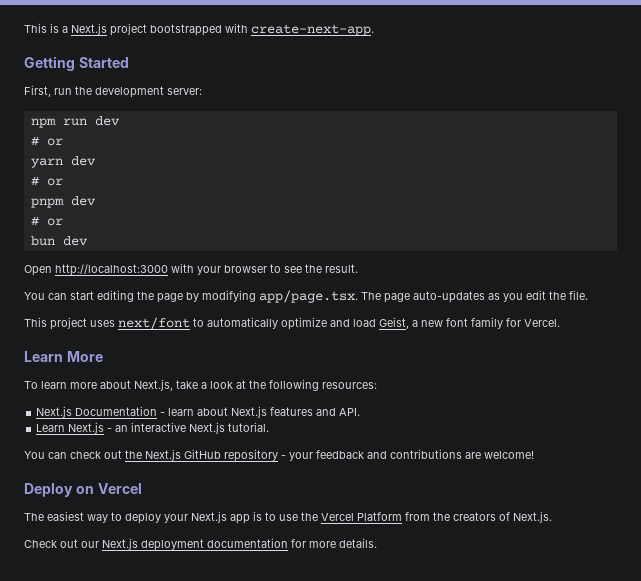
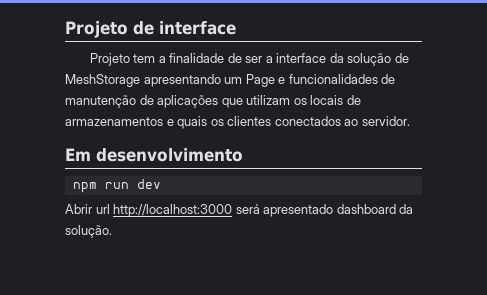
[24,23,374,36] [24,56,129,71] [24,85,202,98] [30,116,120,128] [30,136,63,146] [30,156,96,168] [30,176,63,186] [30,196,96,208] [30,216,63,226] [30,236,88,246] [24,263,358,276] [24,290,588,303] [24,317,560,330] [24,351,103,362] [24,379,377,391] [36,406,361,418] [36,422,270,434] [24,449,534,462] [24,483,142,497] [24,511,552,524] [24,538,377,551] This is a Next.js project bootstrapped with create-next-app. // Getting Started // First, run the development server: // npm run dev // # or // yarn dev // # or // pnpm dev // # or // bun dev // Open http://localhost:3000 with your browser to see the result. // You can start editing the page by modifying app/page.tsx. The page auto-updates as you edit the file. // This project uses next/font to automatically optimize and load Geist, a new font family for Vercel. // Learn More // To learn more about Next.js, take a look at the following resources: // Next.js Documentation - learn about Next.js features and API. // Learn Next.js - an interactive Next.js tutorial. // You can check out the Next.js GitHub repository - your feedback and contributions are welcome! // Deploy on Vercel // The easiest way to deploy your Next.js app is to use the Vercel Platform from the creators of Next.js. // Check out our Next.js deployment documentation for more details. -> [65,21,236,38] [89,53,409,66] [65,74,396,87] [65,95,361,108] [65,116,410,129] [65,148,243,162] [72,179,161,193] [65,204,414,217] [65,225,112,238] Projeto de interface // Projeto tem a finalidade de ser a interface da solução de MeshStorage apresentando um Page e funcionalidades de manutenção de aplicações que utilizam os locais de armazenamentos e quais os clientes conectados ao servidor. // Em desenvolvimento // npm run dev // Abrir url http://localhost:3000 será apresentado dashboard da solução.

